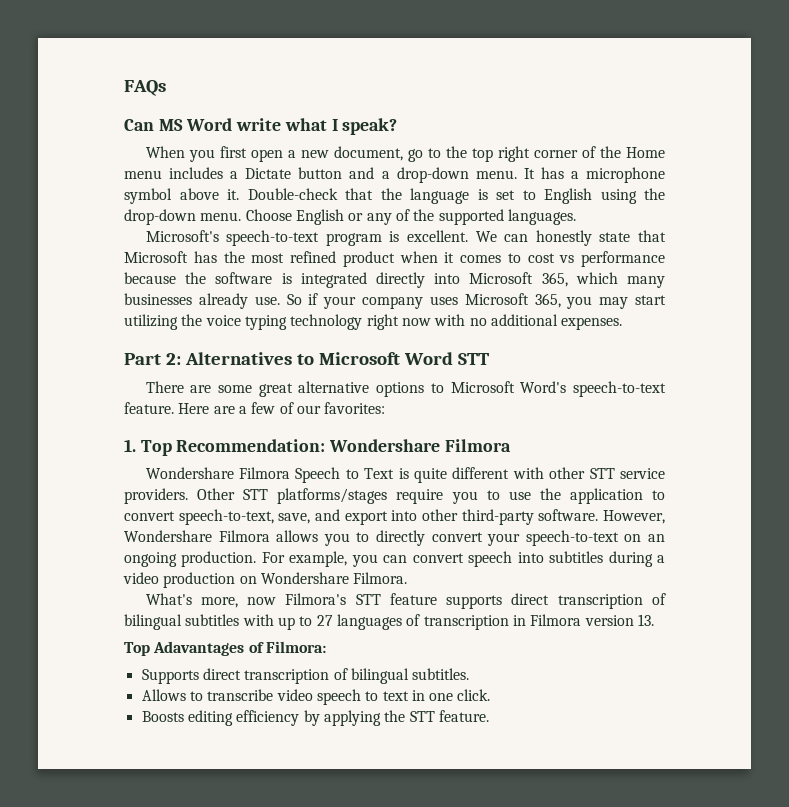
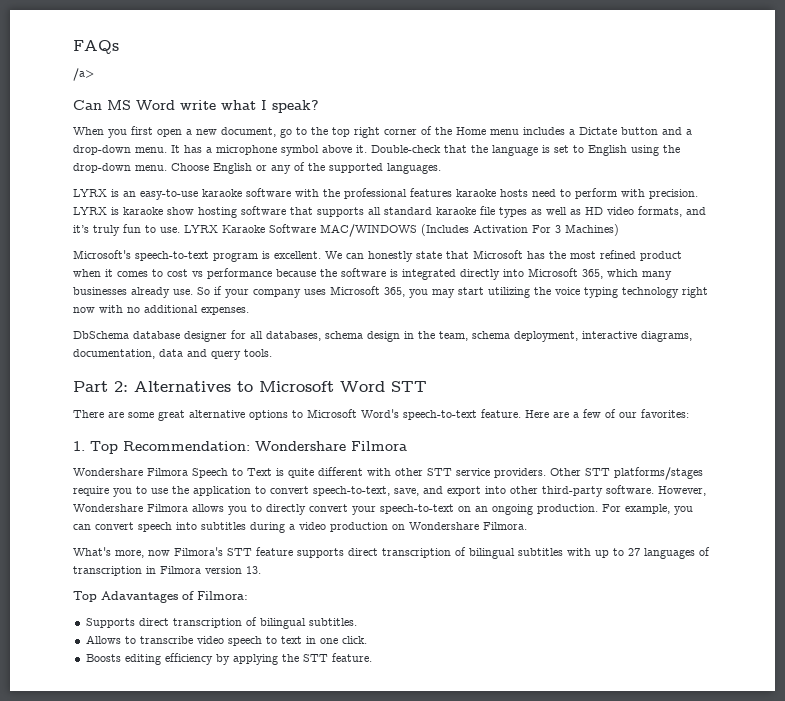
(166, 88) none -> [73,68,94,81] // /a>
(576, 217) none -> [73,188,698,200] [73,206,706,218] [73,224,619,237] // LYRX is an easy-to-use karaoke software with the professional features karaoke hosts need to perform with precision. LYRX is karaoke show hosting software that supports all standard karaoke file types as well as HD video formats, and it’s truly fun to use. LYRX Karaoke Software MAC/WINDOWS (Includes Activation For 3 Machines)
(623, 323) none -> [73,330,692,342] [73,349,272,360] // DbSchema database designer for all databases, schema design in the team, schema deployment, interactive diagrams, documentation, data and query tools.

